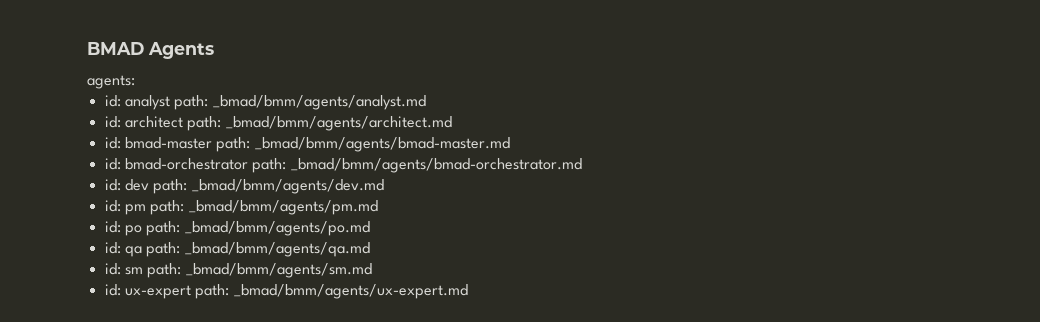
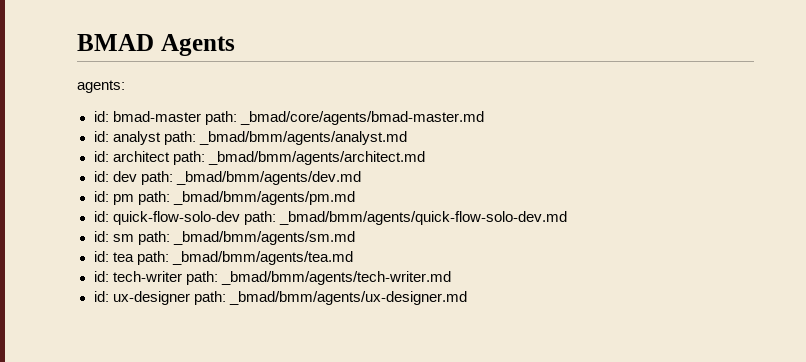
(135, 82) none -> [93,111,484,125] // id: bmad-master path: _bmad/core/agents/bmad-master.md
[104,137,510,152] [104,158,582,173] // id: bmad-master path: _bmad/bmm/agents/bmad-master.md // id: bmad-orchestrator path: _bmad/bmm/agents/bmad-orchestrator.md -> (425, 158) none
[124,221,370,236] [104,242,370,257] po path: _bmad/bmm/agents/po.md // id: qa path: _bmad/bmm/agents/qa.md -> [112,211,567,225] quick-flow-solo-dev path: _bmad/bmm/agents/quick-flow-solo-dev.md
[124,284,468,299] ux-expert path: _bmad/bmm/agents/ux-expert.md -> [112,251,353,265] [93,271,451,285] [93,291,467,305] tea path: _bmad/bmm/agents/tea.md // id: tech-writer path: _bmad/bmm/agents/tech-writer.md // id: ux-designer path: _bmad/bmm/agents/ux-designer.md

